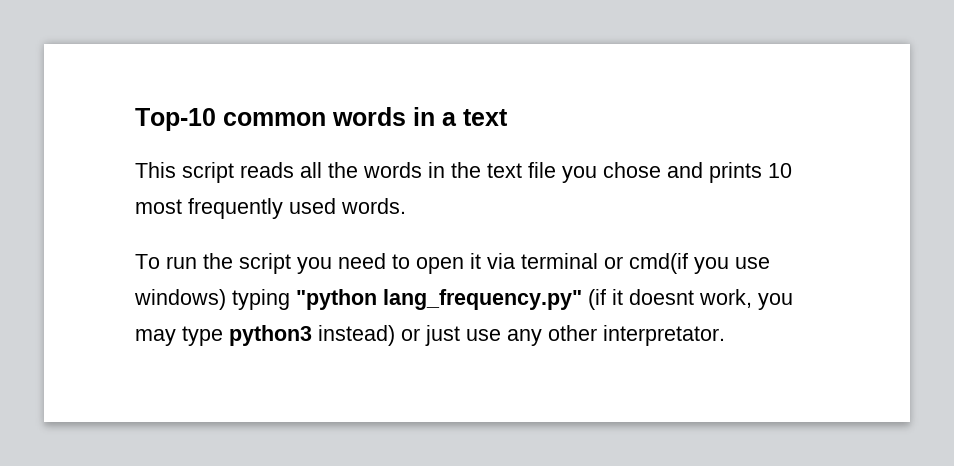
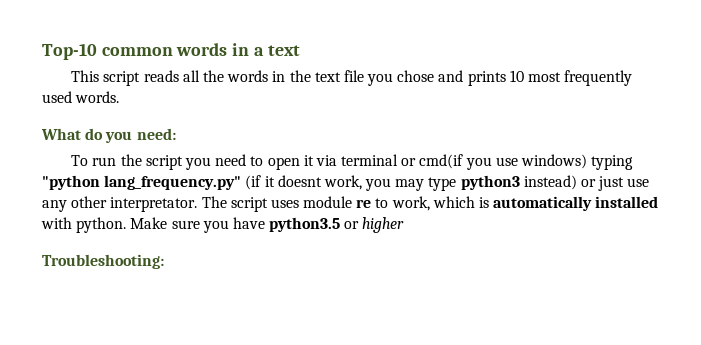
(406, 206) none -> [41,128,176,143] // What do you need:
(725, 335) none -> [201,196,659,212] [41,217,405,233] [42,254,164,269] The script uses module re to work, which is automatically installed with python. Make sure you have python3.5 or higher // Troubleshooting:

